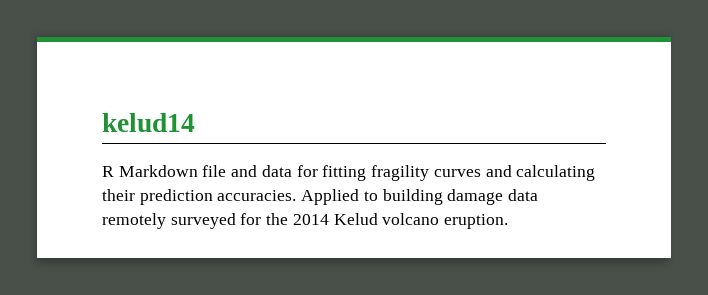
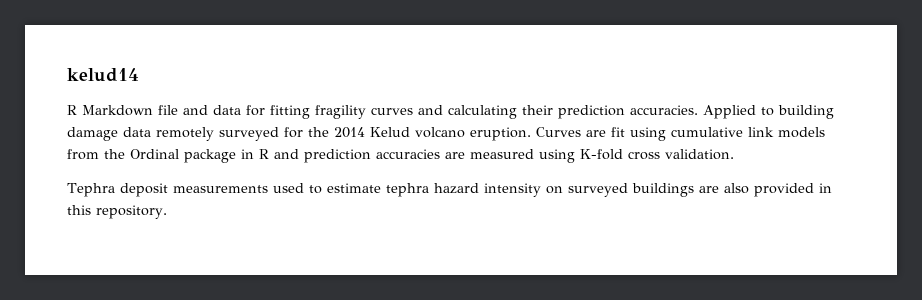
(509, 221) none -> [536,127,825,141] [67,149,734,163] [67,183,832,197] [67,205,167,219] Curves are fit using cumulative link models from the Ordinal package in R and prediction accuracies are measured using K-fold cross validation. // Tephra deposit measurements used to estimate tephra hazard intensity on surveyed buildings are also provided in this repository.

